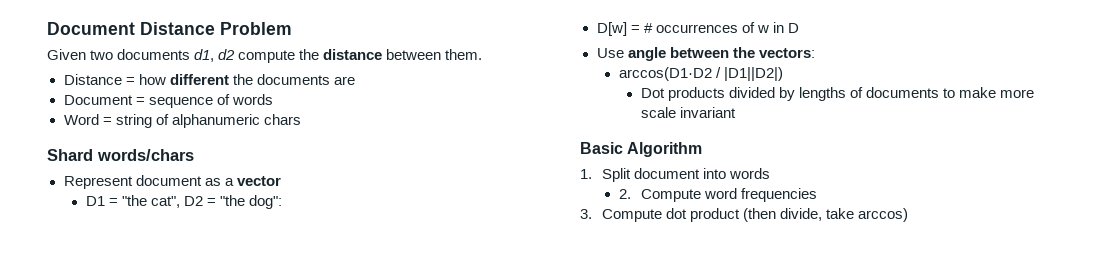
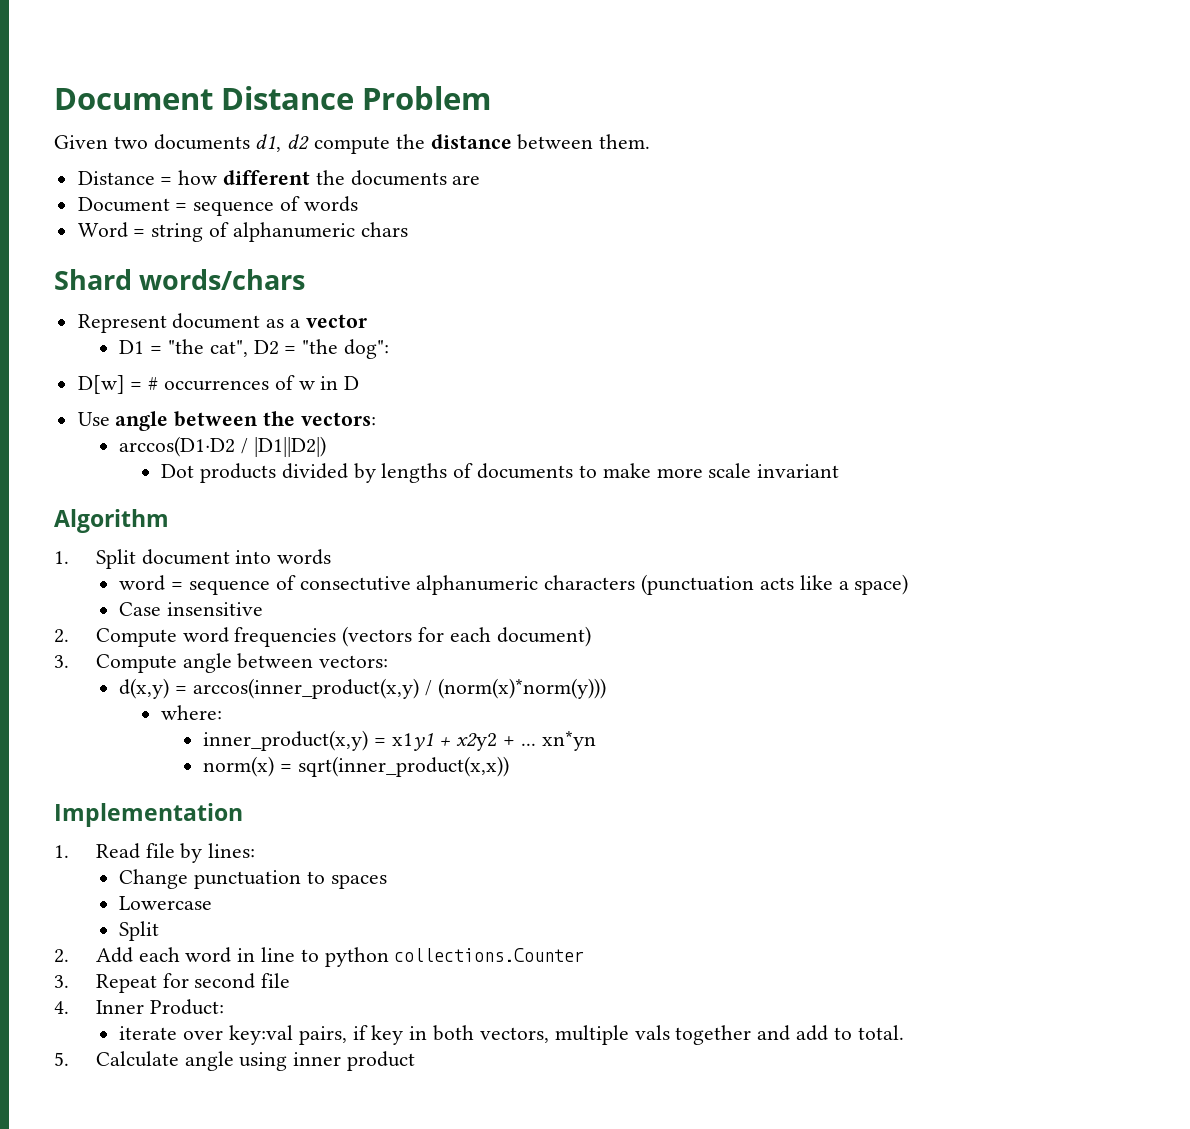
[580,142,623,154] Basic -> (840, 471) none
[618,188,817,202] [580,208,909,222] 2. Compute word frequencies // 3. Compute dot product (then divide, take arccos) -> [119,574,909,595] [119,602,264,616] [54,626,591,647] [54,653,389,673] [119,678,606,699] [161,705,223,720] [203,730,596,751] [203,756,509,777] [54,803,243,827] [54,843,256,863] [119,869,387,889] [119,896,213,910] [119,921,160,941] [54,947,585,967] [54,973,291,993] [54,999,224,1015] [119,1025,904,1045] [54,1051,416,1071] word = sequence of consectutive alphanumeric characters (punctuation acts like a space) // Case insensitive // 2. Compute word frequencies (vectors for each document) // 3. Compute angle between vectors: // d(x,y) = arccos(inner_product(x,y) / (norm(x)*norm(y))) // where: // inner_product(x,y) = x1y1 + x2y2 + ... xn*yn // norm(x) = sqrt(inner_product(x,x)) // Implementation // 1. Read file by lines: // Change punctuation to spaces // Lowercase // Split // 2. Add each word in line to python collections.Counter // 3. Repeat for second file // 4. Inner Product: // iterate over key:val pairs, if key in both vectors, multiple vals together and add to total. // 5. Calculate angle using inner product

